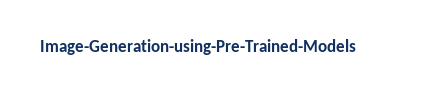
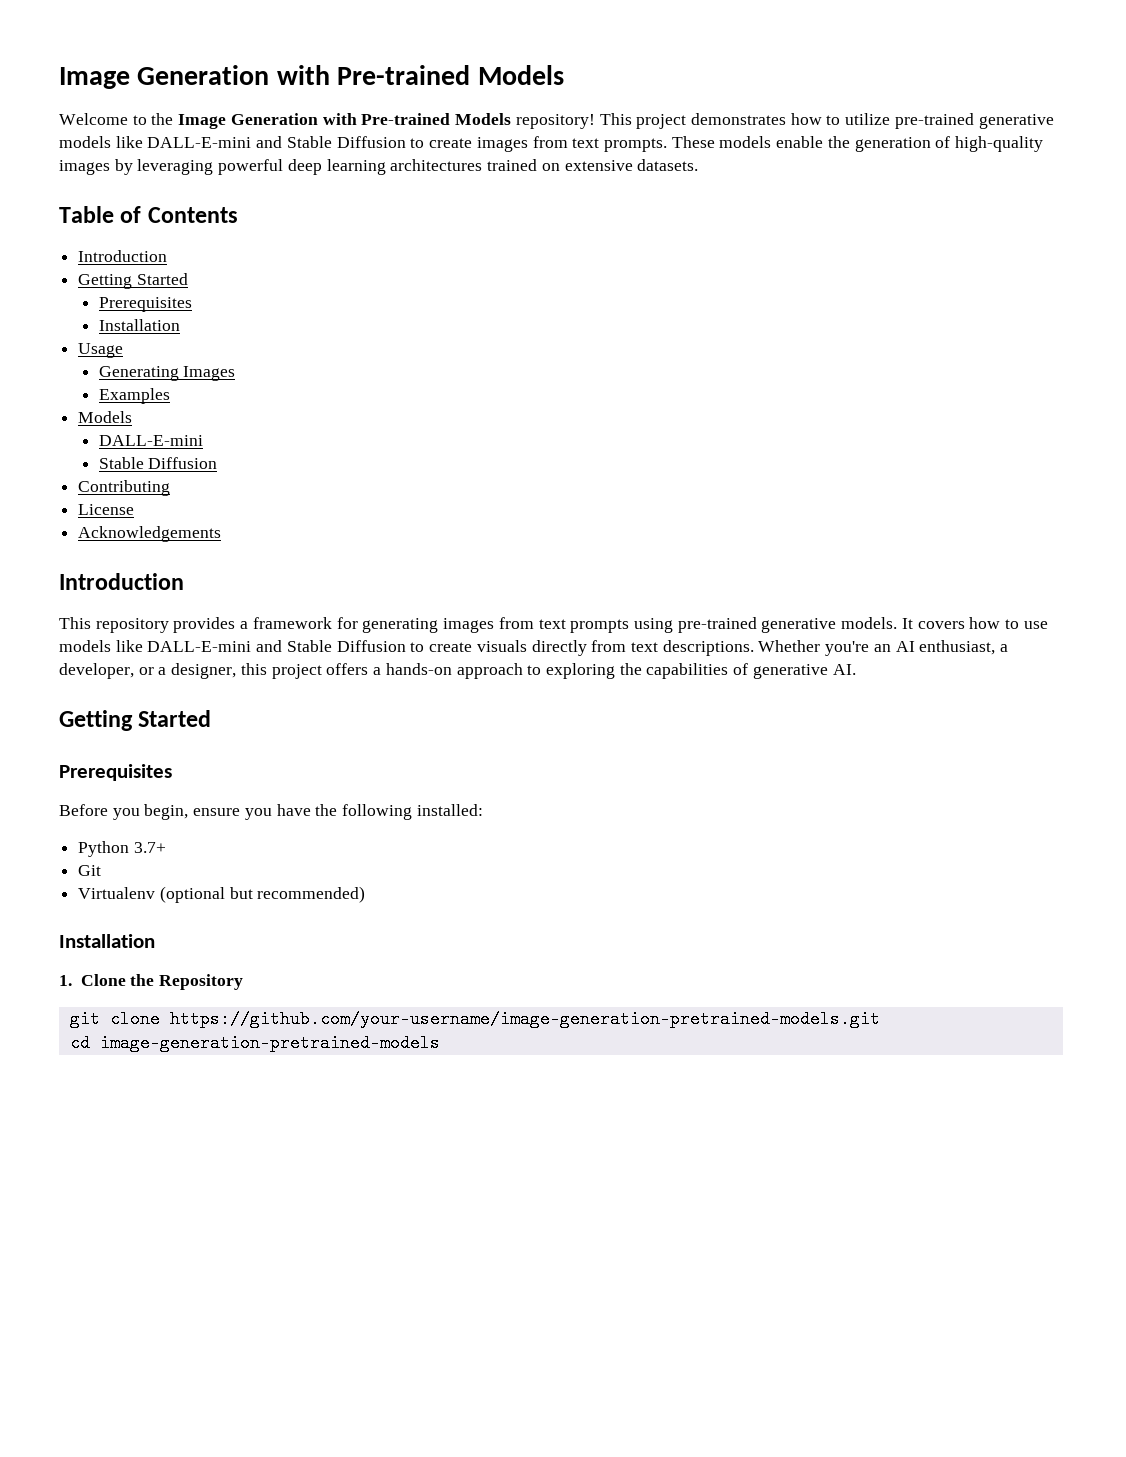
[40,39,356,55] Image-Generation-using-Pre-Trained-Models -> [59,65,564,89] [59,113,1054,129] [59,136,1044,152] [59,159,699,175] [59,206,238,223] [78,250,168,262] [78,273,188,289] [98,297,192,312] [98,319,180,331] [78,343,124,358] [98,366,236,381] [98,388,170,404] [78,411,133,423] [98,435,203,446] [98,457,218,469] [78,480,171,496] [78,504,135,515] [78,526,222,542] [59,573,184,590] [59,617,1048,633] [59,640,1009,656] [59,663,856,679] [59,710,212,731] [59,764,172,781] [59,804,483,820] [78,841,166,857] [78,865,102,876] [78,886,366,903] [59,934,155,948] [59,974,244,990] [69,1010,880,1028] [69,1034,440,1052] Image Generation with Pre-trained Models // Welcome to the Image Generation with Pre-trained Models repository! This project demonstrates how to utilize pre-trained generative models like DALL-E-mini and Stable Diffusion to create images from text prompts. These models enable the generation of high-quality images by leveraging powerful deep learning architectures trained on extensive datasets. // Table of Contents // Introduction // Getting Started // Prerequisites // Installation // Usage // Generating Images // Examples // Models // DALL-E-mini // Stable Diffusion // Contributing // License // Acknowledgements // Introduction // This repository provides a framework for generating images from text prompts using pre-trained generative models. It covers how to use models like DALL-E-mini and Stable Diffusion to create visuals directly from text descriptions. Whether you're an AI enthusiast, a developer, or a designer, this project offers a hands-on approach to exploring the capabilities of generative AI. // Getting Started // Prerequisites // Before you begin, ensure you have the following installed: // Python 3.7+ // Git // Virtualenv (optional but recommended) // Installation // 1. Clone the Repository // git clone https://github.com/your-username/image-generation-pretrained-models.git // cd image-generation-pretrained-models

